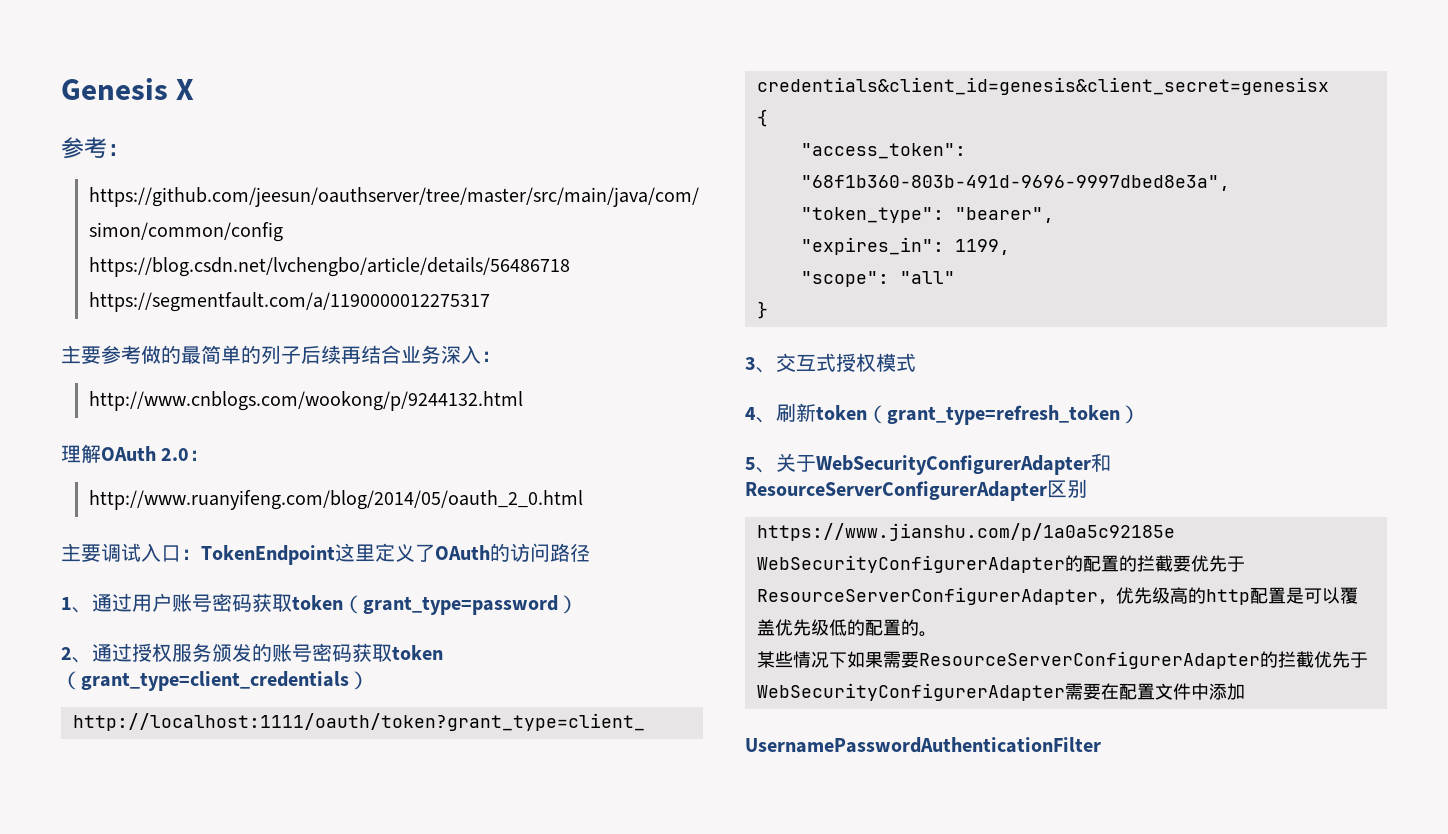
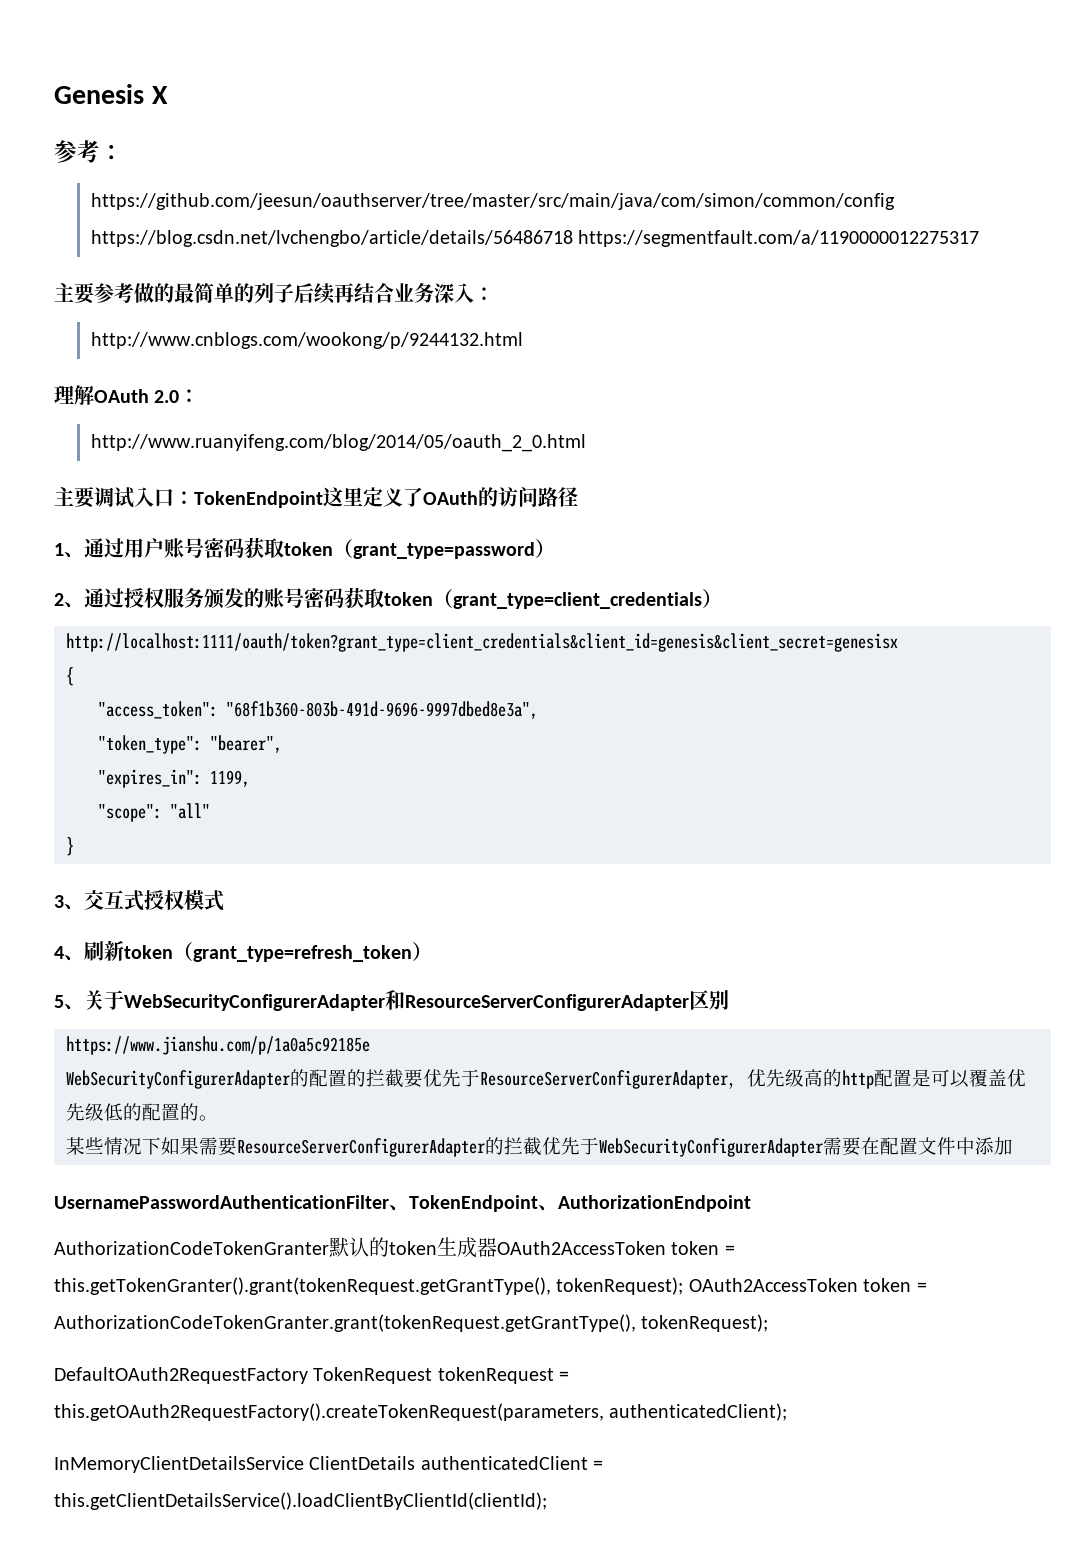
(1101, 745) none -> [389,1195,751,1212] [54,1237,735,1258] [54,1277,927,1295] [54,1314,769,1332] [54,1367,570,1384] [54,1403,788,1421] [54,1456,604,1473] [54,1492,547,1510] 、TokenEndpoint、AuthorizationEndpoint // AuthorizationCodeTokenGranter默认的token生成器OAuth2AccessToken token = this.getTokenGranter().grant(tokenRequest.getGrantType(), tokenRequest); OAuth2AccessToken token = AuthorizationCodeTokenGranter.grant(tokenRequest.getGrantType(), tokenRequest); // DefaultOAuth2RequestFactory TokenRequest tokenRequest = this.getOAuth2RequestFactory().createTokenRequest(parameters, authenticatedClient); // InMemoryClientDetailsService ClientDetails authenticatedClient = this.getClientDetailsService().loadClientByClientId(clientId);

